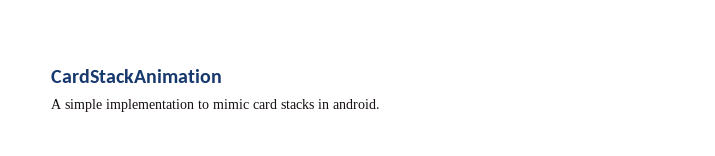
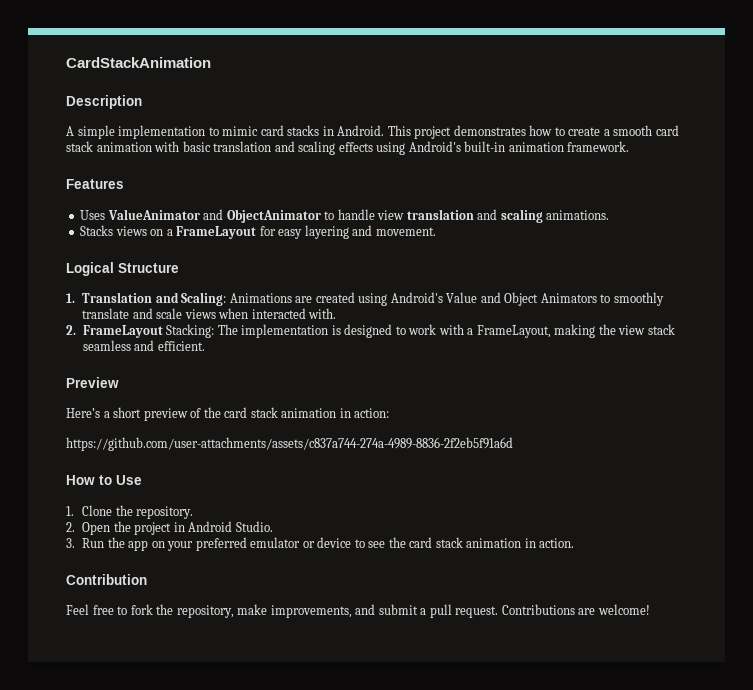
(222, 76) none -> [66,95,142,109] // Description
[333,99,380,109] android. -> [337,125,679,139] [66,141,630,155] [66,179,124,189] [80,209,610,223] [80,225,436,239] [66,262,179,276] [66,292,664,306] [82,308,337,319] [66,324,675,338] [82,340,205,351] [66,377,119,388] [66,407,390,421] [66,437,513,451] [66,475,142,485] [66,505,194,519] [66,521,273,535] [66,537,575,551] [66,574,147,585] [66,604,650,618] Android. This project demonstrates how to create a smooth card stack animation with basic translation and scaling effects using Android's built-in animation framework. // Features // Uses ValueAnimator and ObjectAnimator to handle view translation and scaling animations. // Stacks views on a FrameLayout for easy layering and movement. // Logical Structure // 1. Translation and Scaling: Animations are created using Android's Value and Object Animators to smoothly translate and scale views when interacted with. // 2. FrameLayout Stacking: The implementation is designed to work with a FrameLayout, making the view stack seamless and efficient. // Preview // Here’s a short preview of the card stack animation in action: // https://github.com/user-attachments/assets/c837a744-274a-4989-8836-2f2eb5f91a6d // How to Use // 1. Clone the repository. // 2. Open the project in Android Studio. // 3. Run the app on your preferred emulator or device to see the card stack animation in action. // Contribution // Feel free to fork the repository, make improvements, and submit a pull request. Contributions are welcome!

